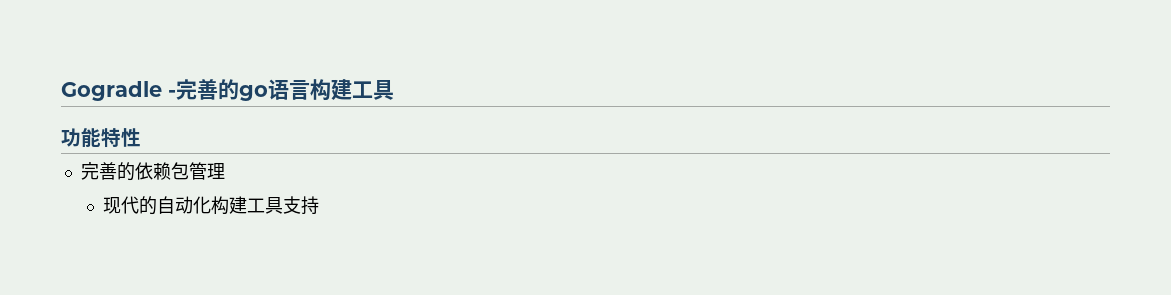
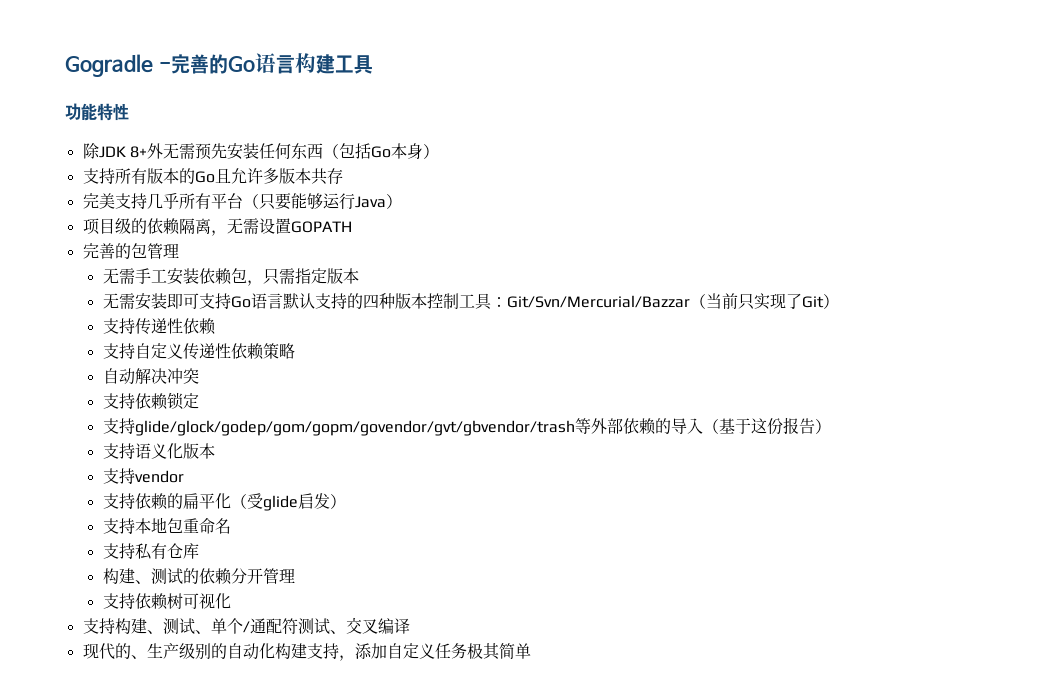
[239,85,268,101] go -> [227,56,255,72] Go
[80,162,171,181] // 完善的依赖 -> [82,143,439,160] [82,168,343,185] [82,193,402,210] [82,218,352,236] [82,243,131,259] // 除JDK 8+外无需预先安装任何东西（包括Go本身） // 支持所有版本的Go且允许多版本共存 // 完美支持几乎所有平台（只要能够运行Java） // 项目级的依赖隔离，无需设置GOPATH // 完善的
[103,196,320,215] 现代的自动化构建工具支持 -> [102,268,359,286] [102,293,839,310] [102,318,216,335] [102,343,295,360] [102,368,199,385] [102,392,199,410] [102,417,831,436] [102,443,215,459] [102,468,184,484] [102,493,346,511] [102,517,231,534] [102,543,199,560] [102,568,295,585] [102,593,231,610] [82,617,410,634] [82,643,531,661] 无需手工安装依赖包，只需指定版本 // 无需安装即可支持Go语言默认支持的四种版本控制工具：Git/Svn/Mercurial/Bazzar（当前只实现了Git） // 支持传递性依赖 // 支持自定义传递性依赖策略 // 自动解决冲突 // 支持依赖锁定 // 支持glide/glock/godep/gom/gopm/govendor/gvt/gbvendor/trash等外部依赖的导入（基于这份报告） // 支持语义化版本 // 支持vendor // 支持依赖的扁平化（受glide启发） // 支持本地包重命名 // 支持私有仓库 // 构建、测试的依赖分开管理 // 支持依赖树可视化 // 支持构建、测试、单个/通配符测试、交叉编译 // 现代的、生产级别的自动化构建支持，添加自定义任务极其简单

